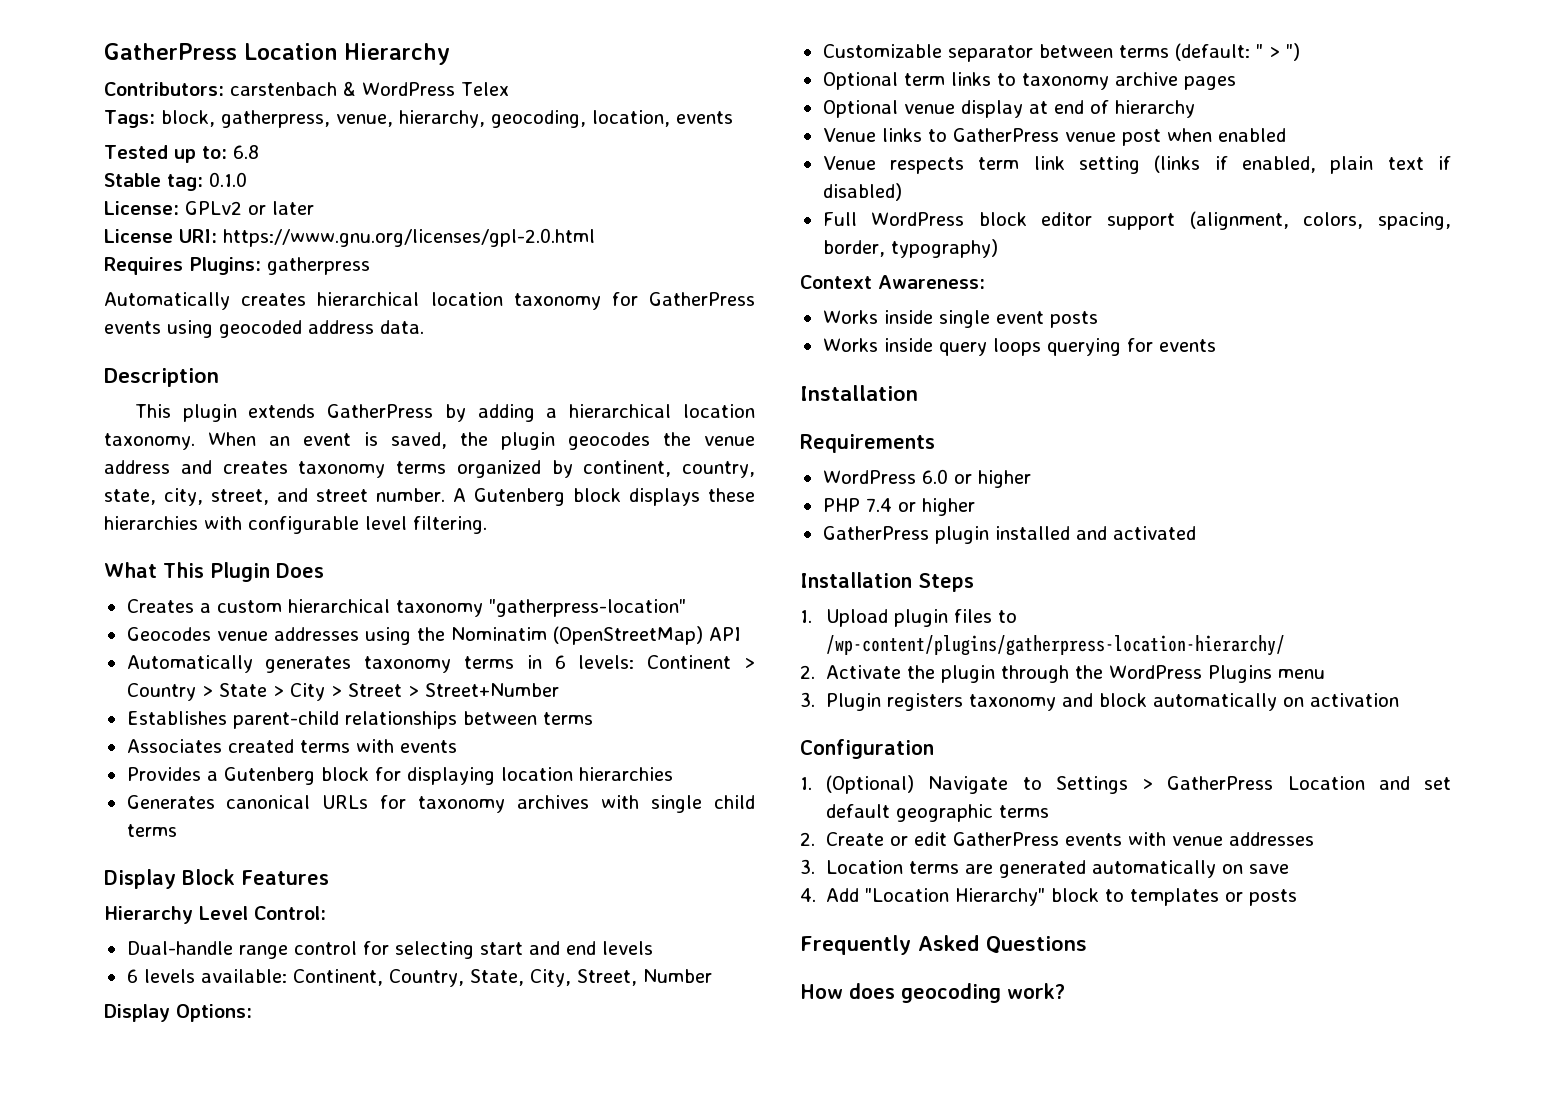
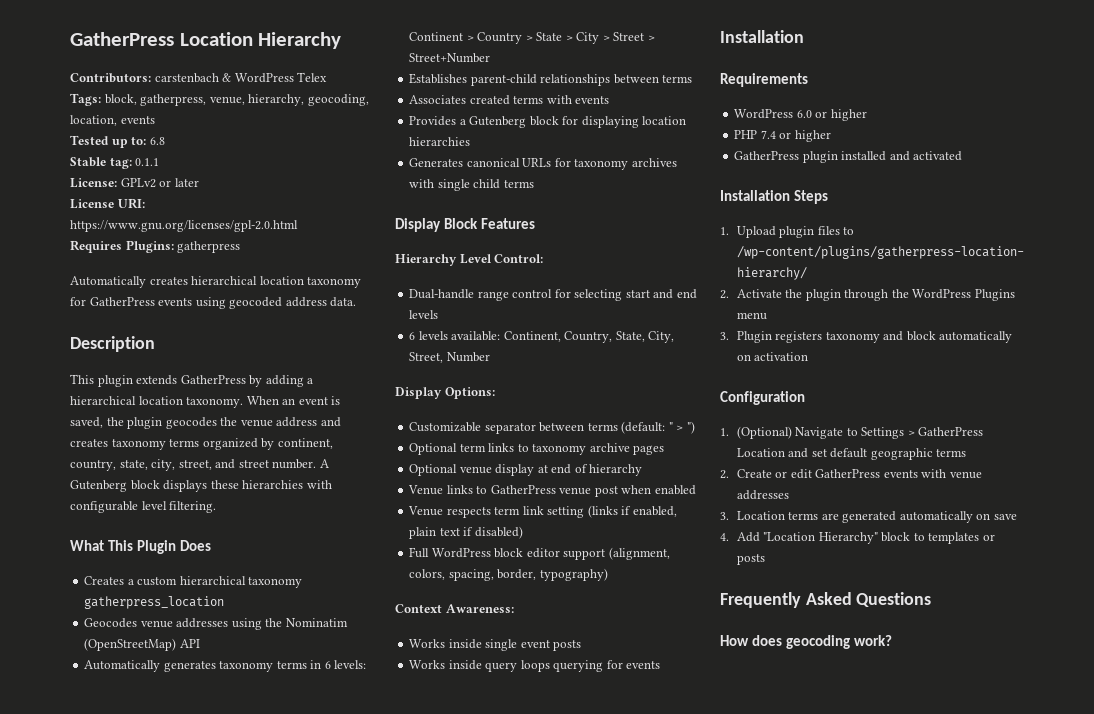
[209,172,247,187] 0.1.0 -> [135,158,160,166] 0.1.1
[488,599,686,617] "gatherpress-location" -> [84,596,225,609] gatherpress_location

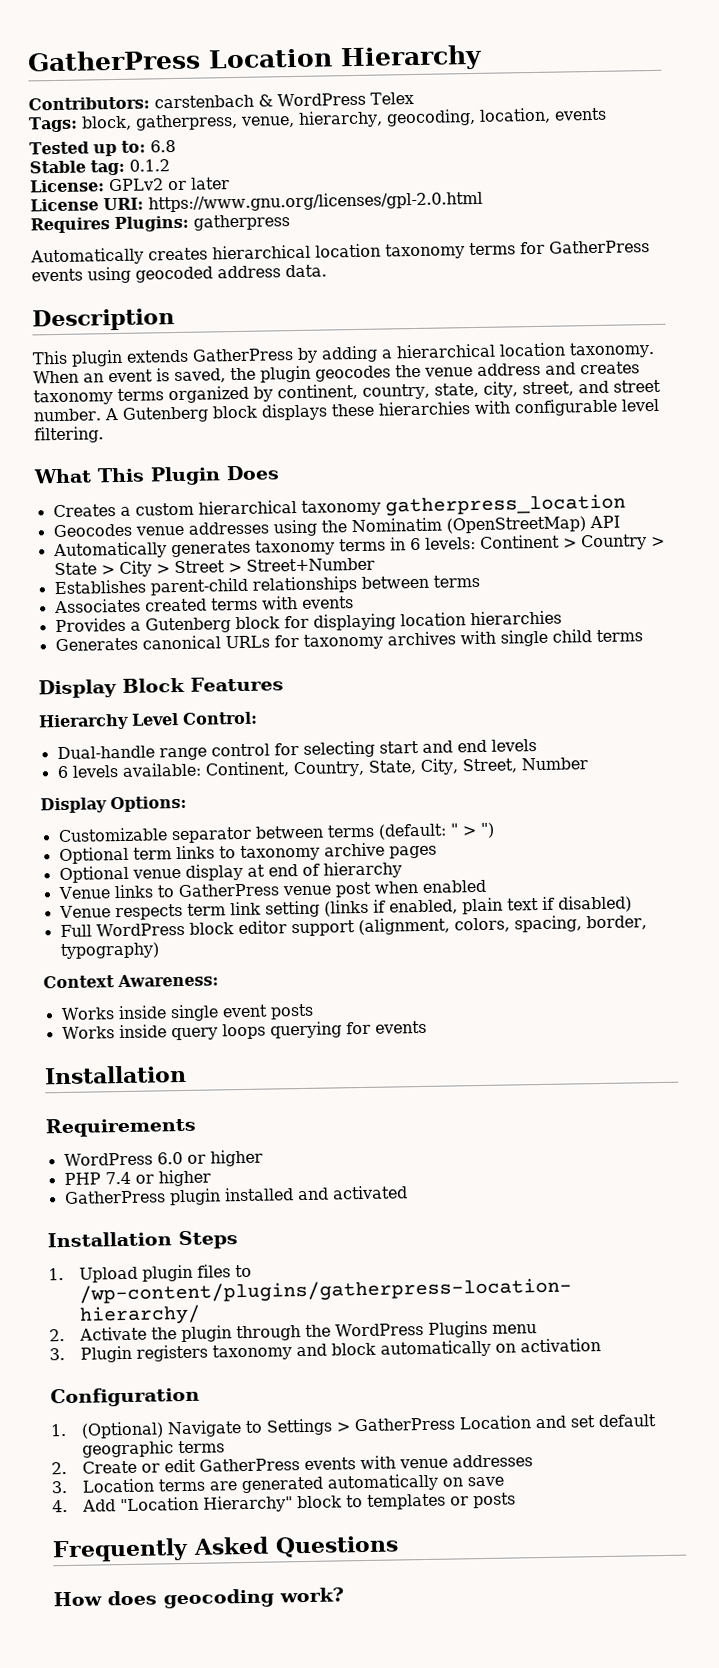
[135,158,160,166] 0.1.1 -> [129,159,170,172] 0.1.2
(362, 282) none -> [469,242,516,256] terms

